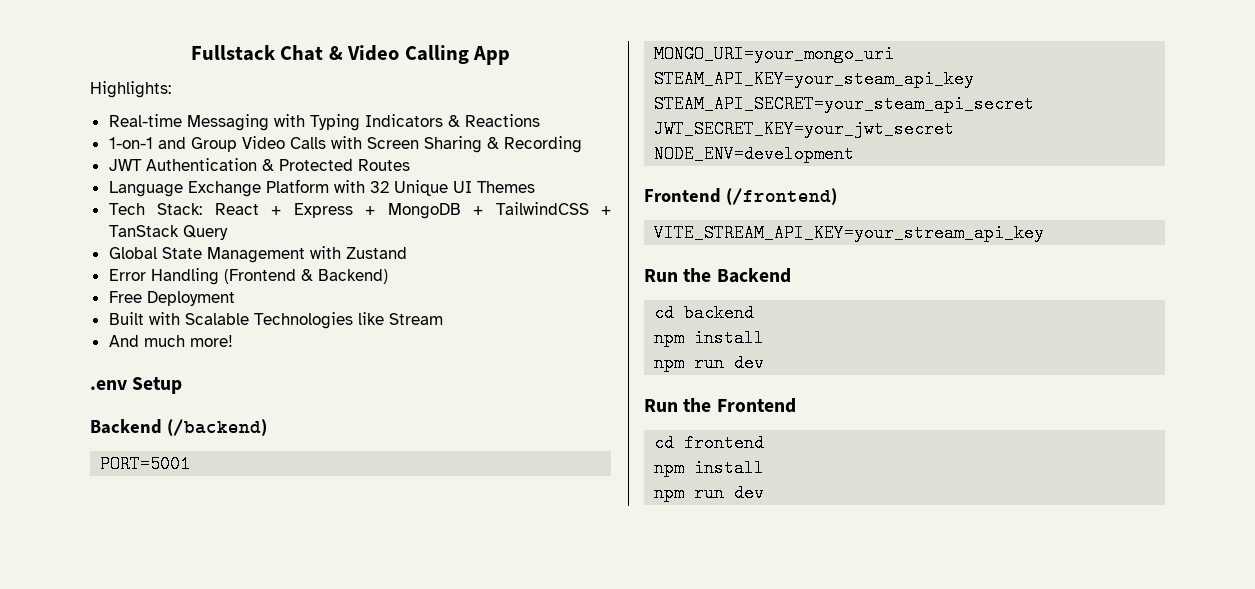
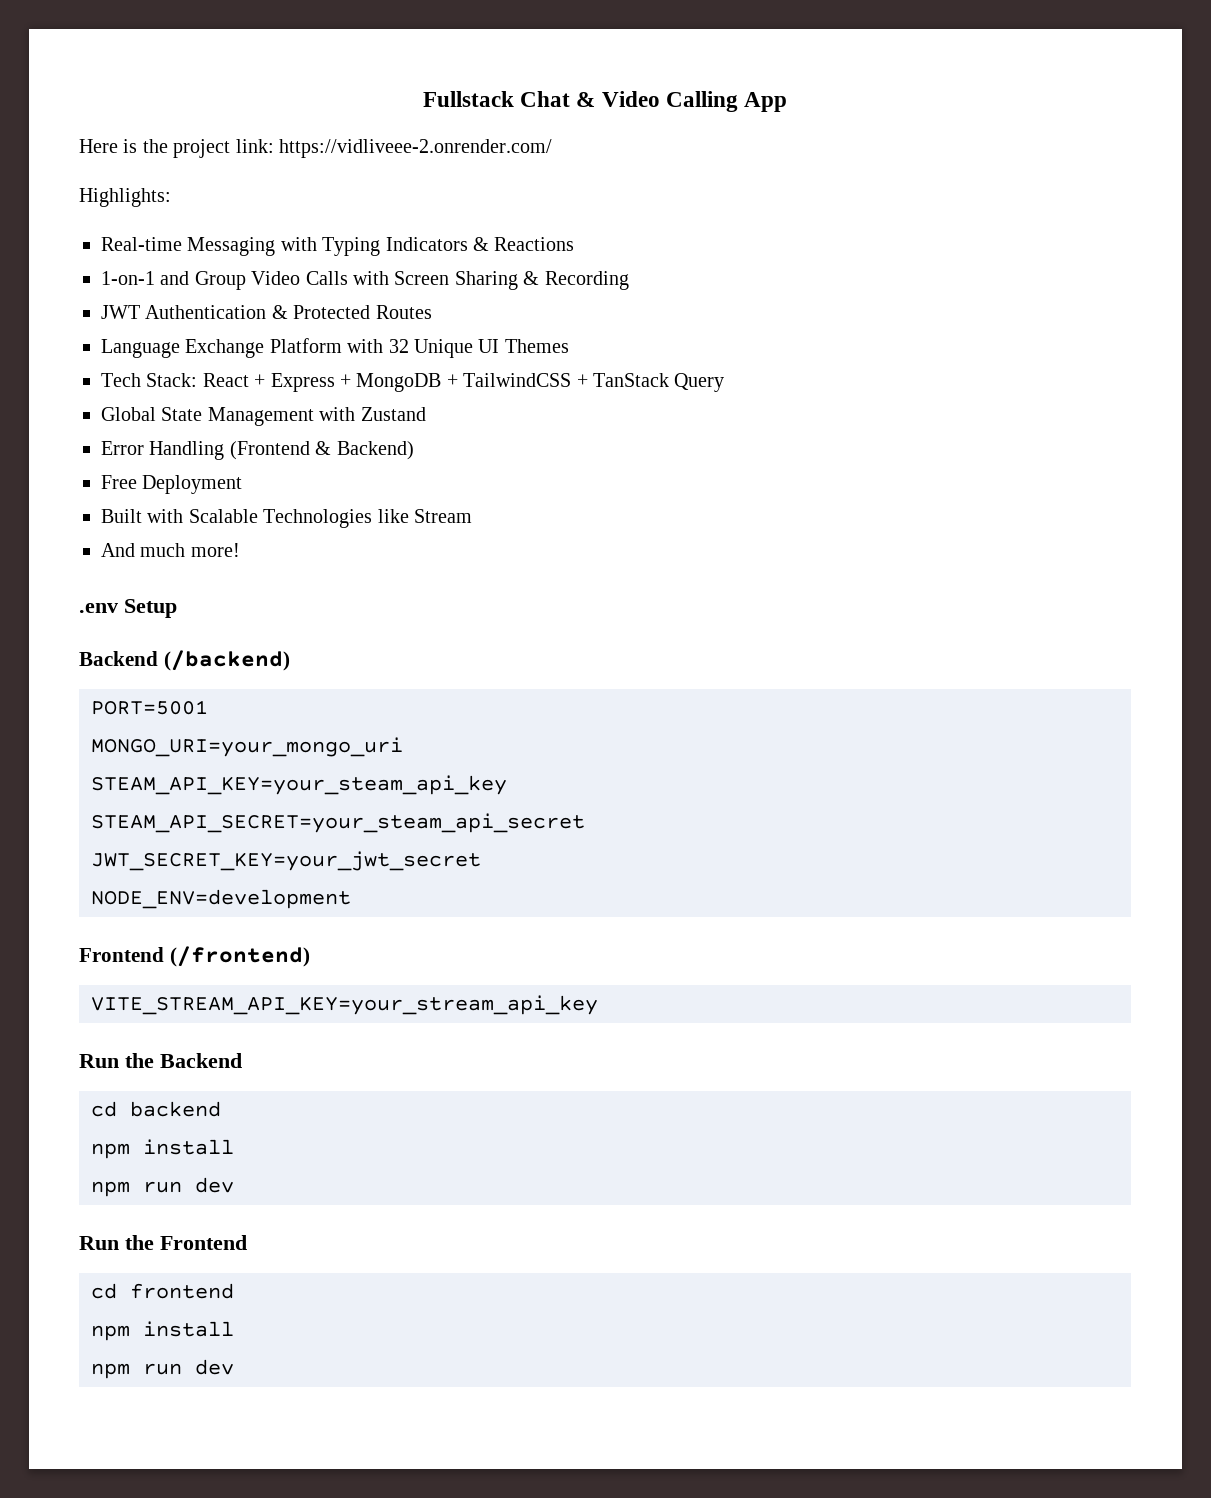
(511, 55) none -> [79,139,552,158] // Here is the project link: https://vidliveee-2.onrender.com/

